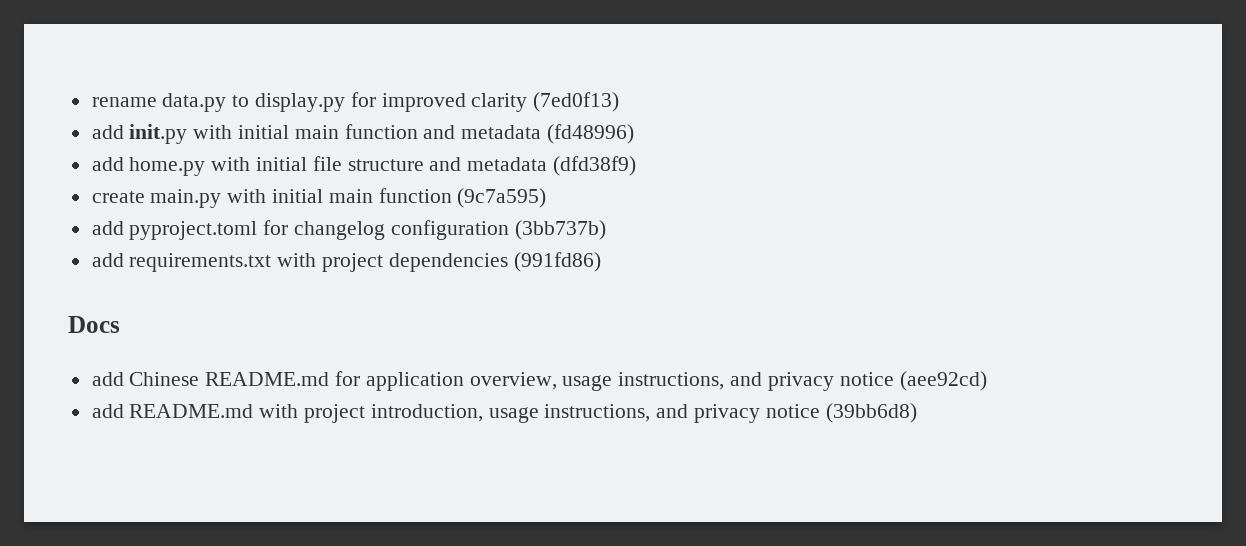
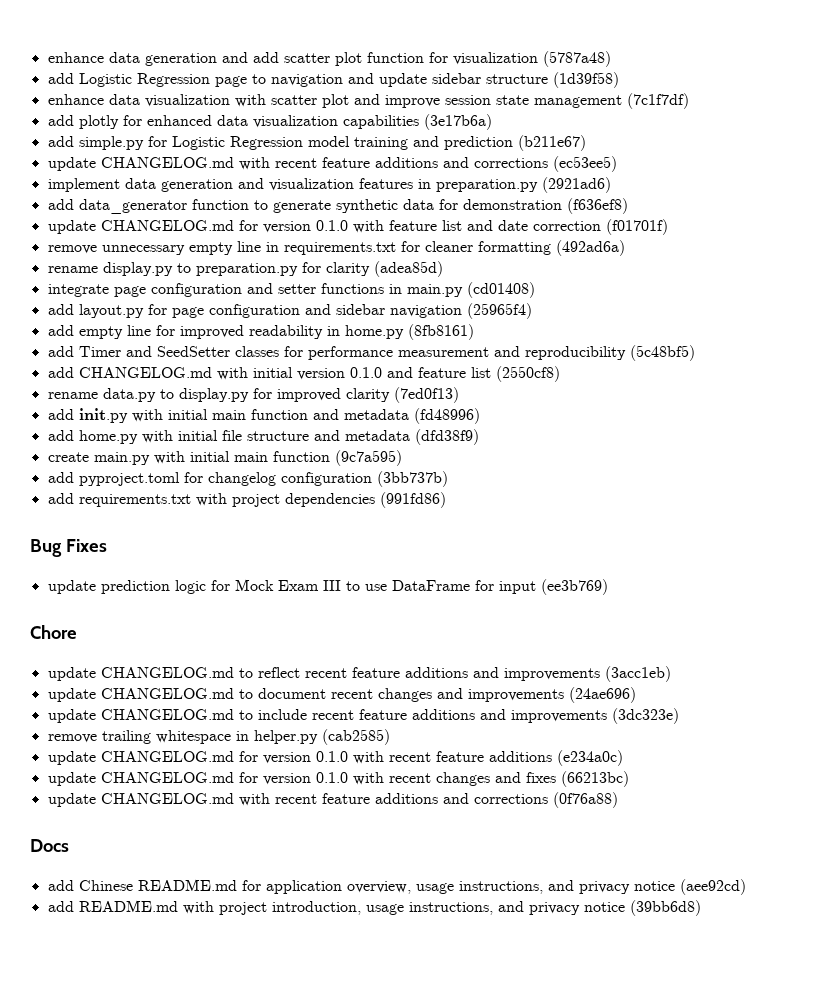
(91, 102) none -> [47,51,611,67] [47,72,619,88] [47,93,689,109] [47,114,492,130] [47,135,586,151] [47,156,617,172] [47,177,611,193] [47,198,628,214] [47,219,668,235] [47,240,625,256] [47,261,443,277] [47,282,535,298] [47,303,532,319] [47,324,474,340] [47,345,695,361] [47,366,560,382] enhance data generation and add scatter plot function for visualization (5787a48) // add Logistic Regression page to navigation and update sidebar structure (1d39f58) // enhance data visualization with scatter plot and improve session state management (7c1f7df) // add plotly for enhanced data visualization capabilities (3e17b6a) // add simple.py for Logistic Regression model training and prediction (b211e67) // update CHANGELOG.md with recent feature additions and corrections (ec53ee5) // implement data generation and visualization features in preparation.py (2921ad6) // add data_generator function to generate synthetic data for demonstration (f636ef8) // update CHANGELOG.md for version 0.1.0 with feature list and date correction (f01701f) // remove unnecessary empty line in requirements.txt for cleaner formatting (492ad6a) // rename display.py to preparation.py for clarity (adea85d) // integrate page configuration and setter functions in main.py (cd01408) // add layout.py for page configuration and sidebar navigation (25965f4) // add empty line for improved readability in home.py (8fb8161) // add Timer and SeedSetter classes for performance measurement and reproducibility (5c48bf5) // add CHANGELOG.md with initial version 0.1.0 and feature list (2550cf8) //
(601, 262) none -> [30,539,107,557] [47,579,608,595] [30,625,77,639] [47,666,671,682] [47,687,636,703] [47,708,679,724] [47,729,390,745] [47,750,623,766] [47,771,629,787] [47,792,618,808] // Bug Fixes // update prediction logic for Mock Exam III to use DataFrame for input (ee3b769) // Chore // update CHANGELOG.md to reflect recent feature additions and improvements (3acc1eb) // update CHANGELOG.md to document recent changes and improvements (24ae696) // update CHANGELOG.md to include recent feature additions and improvements (3dc323e) // remove trailing whitespace in helper.py (cab2585) // update CHANGELOG.md for version 0.1.0 with recent feature additions (e234a0c) // update CHANGELOG.md for version 0.1.0 with recent changes and fixes (66213bc) // update CHANGELOG.md with recent feature additions and corrections (0f76a88)

